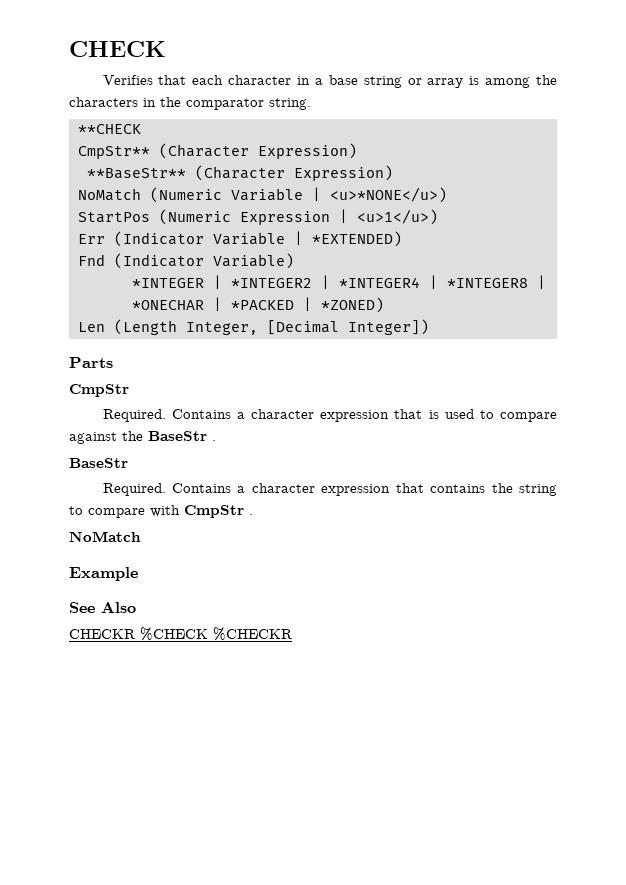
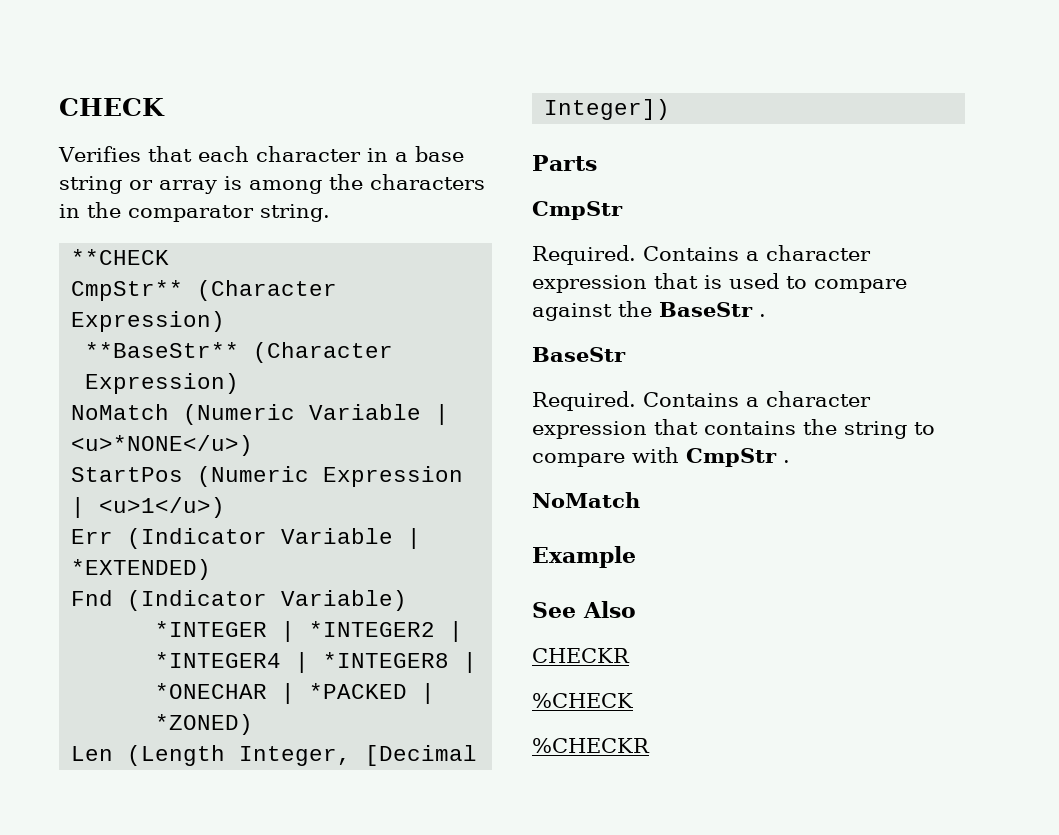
(135, 634) none -> (630, 655) //
(208, 634) none -> (633, 700) //

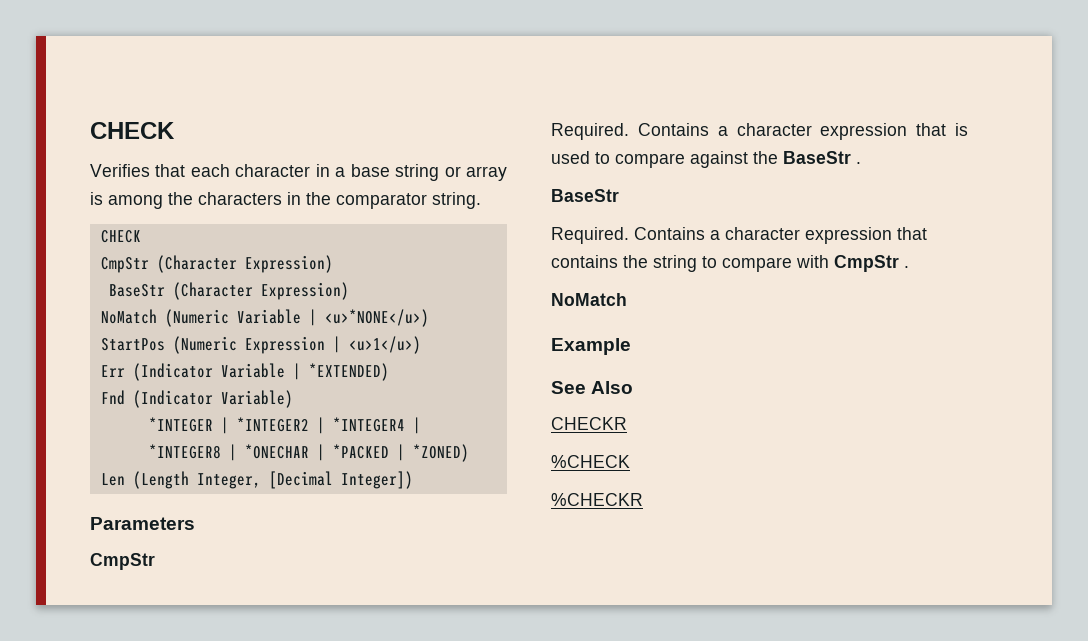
[71,249,170,265] [71,280,338,301] [71,311,226,332] [85,342,240,358] **CHECK // CmpStr** (Character Expression) // **BaseStr** -> [100,230,141,243] [100,255,333,273] [108,284,165,297] CHECK // CmpStr (Character Expression) // BaseStr
[532,155,597,171] Parts -> [90,517,195,530] Parameters

